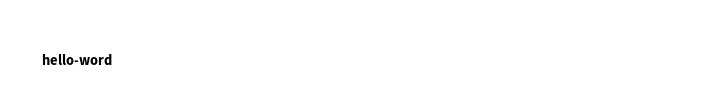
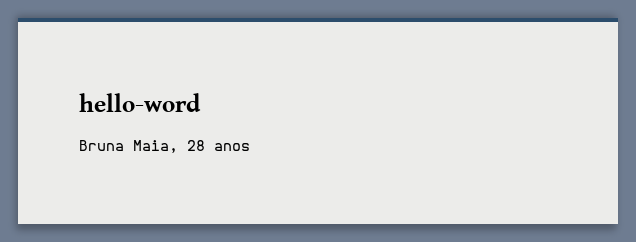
(112, 60) none -> [79,140,250,153] // Bruna Maia, 28 anos

